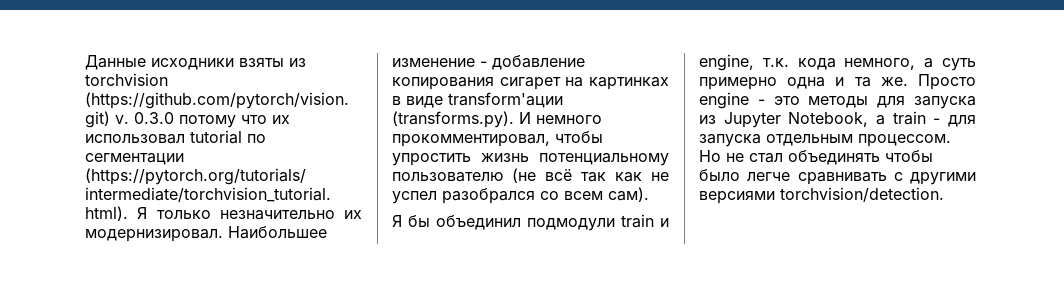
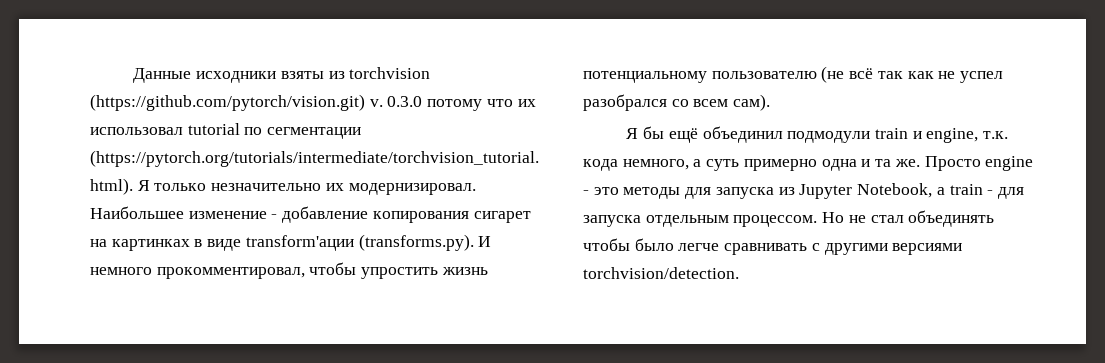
(430, 221) none -> [668,128,698,143] ещё

